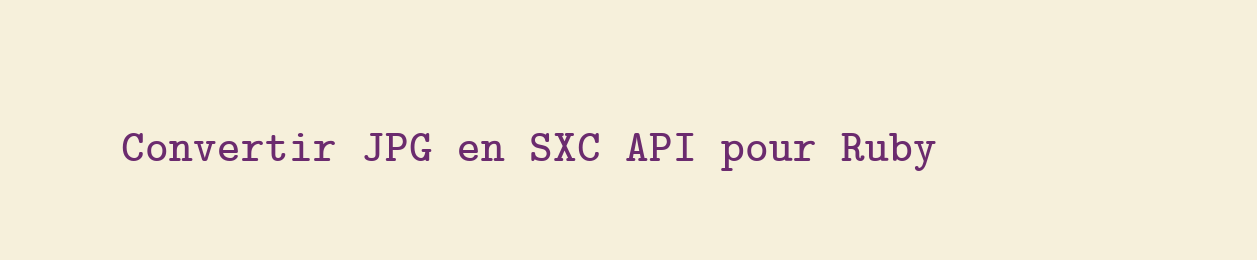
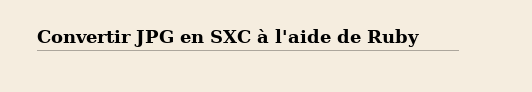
[625,133,817,171] API pour -> [257,29,361,43] à l'aide de

